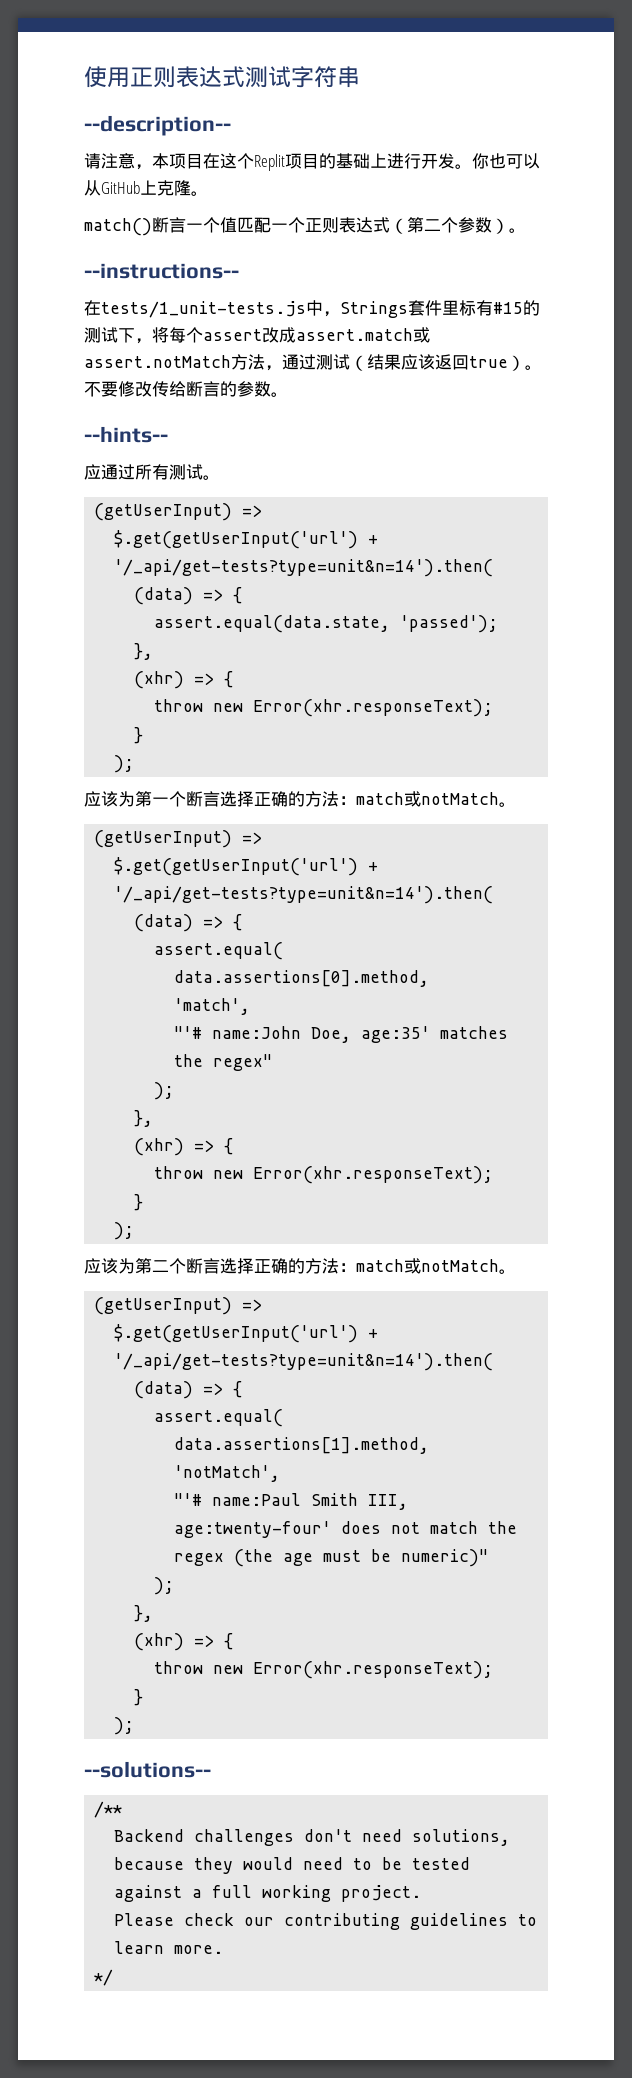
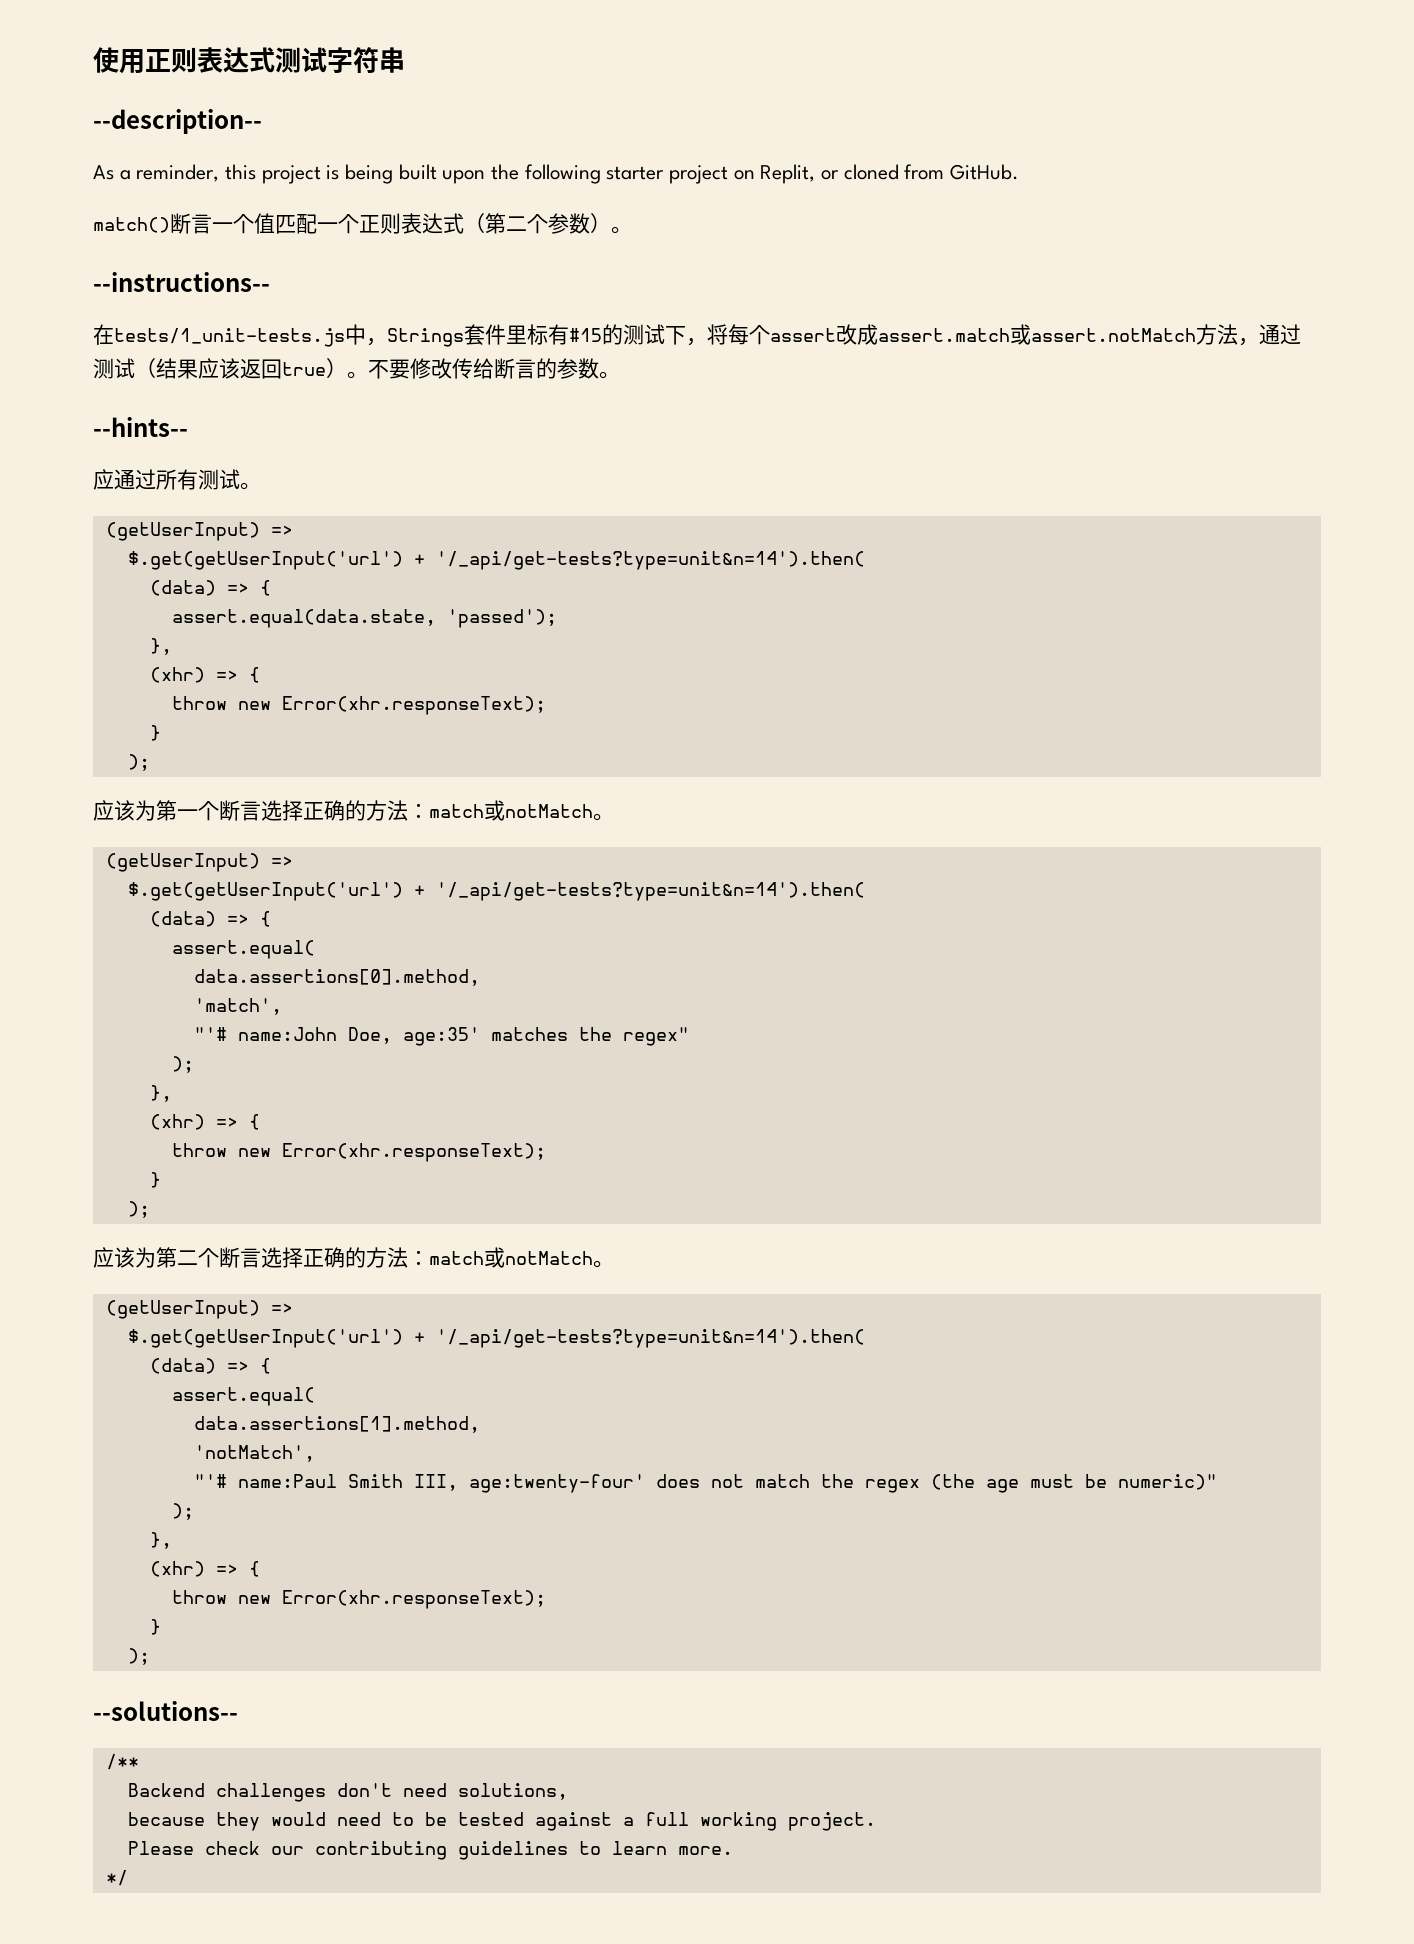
[84,153,540,171] [84,180,208,196] 请注意，本项目在这个Replit项目的基础上进行开发。你也可以从GitHub上克隆。 -> [93,164,1020,184] As a reminder, this project is being built upon the following starter project on Replit, or cloned from GitHub.

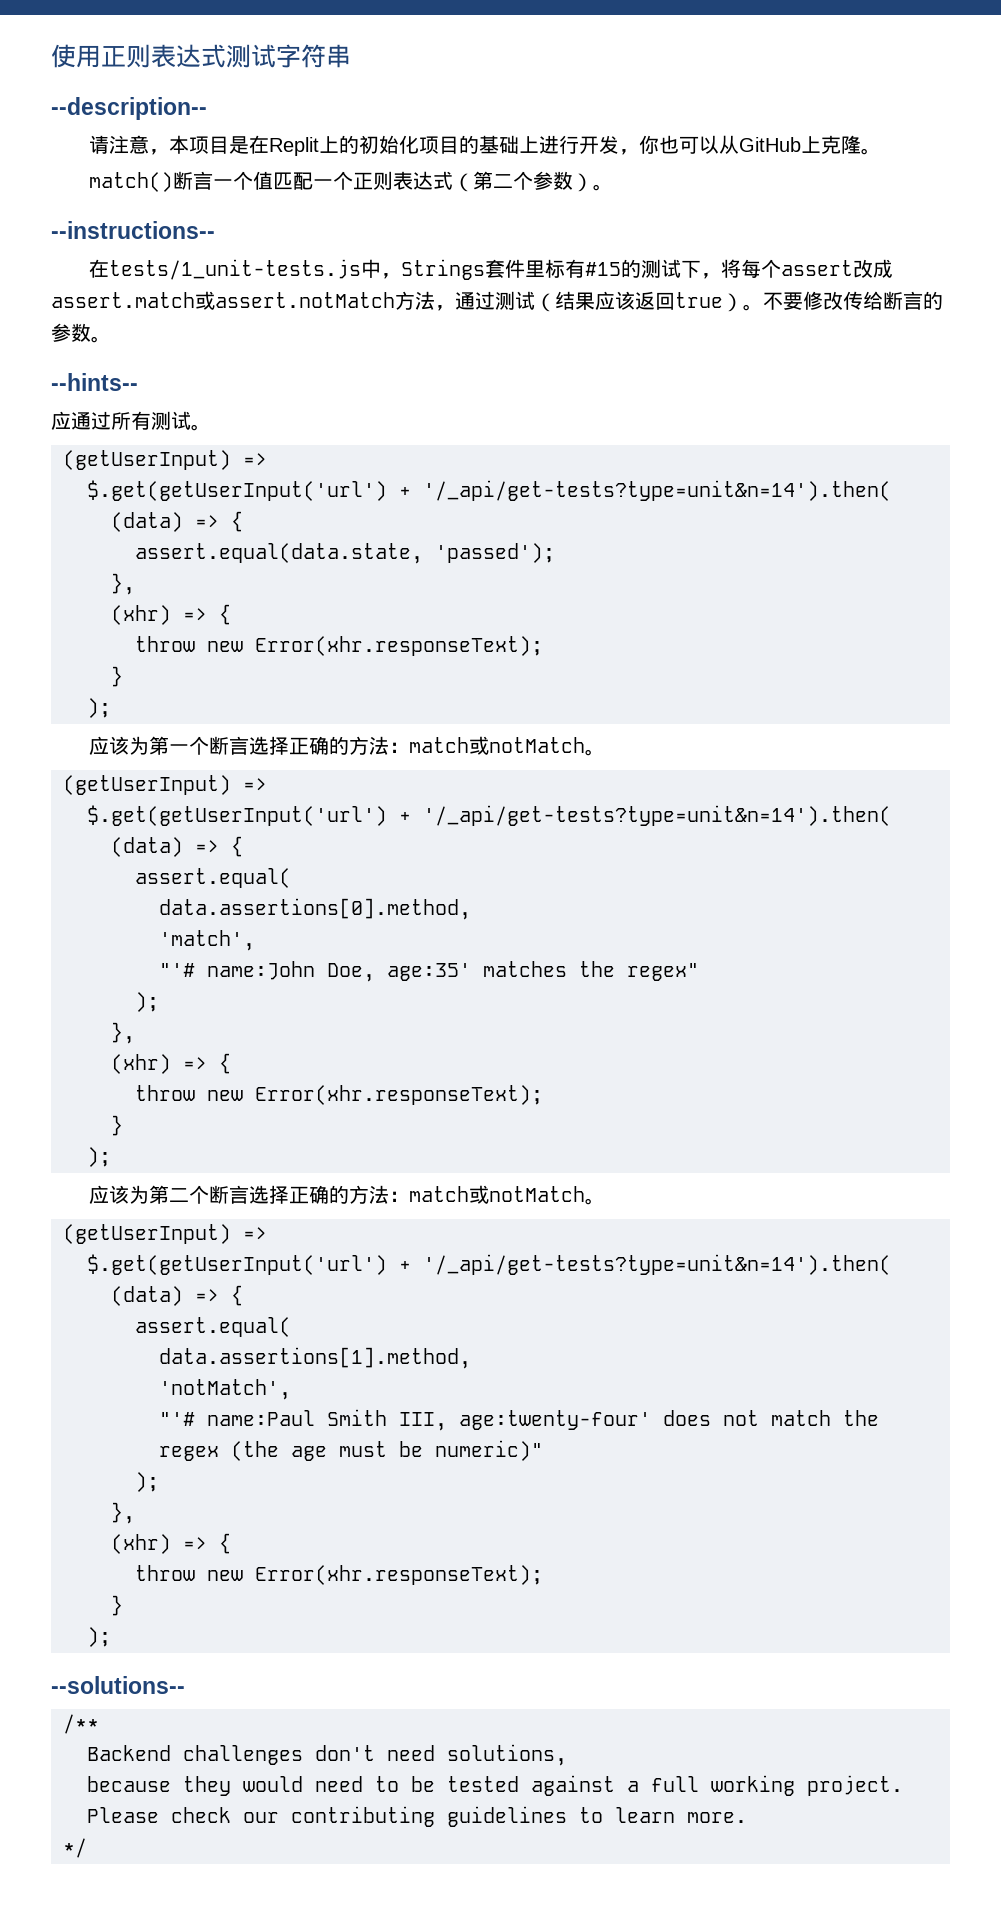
[93,164,1020,184] As a reminder, this project is being built upon the following starter project on Replit, or cloned from GitHub. -> [88,135,881,156] 请注意，本项目是在Replit上的初始化项目的基础上进行开发，你也可以从GitHub上克隆。

